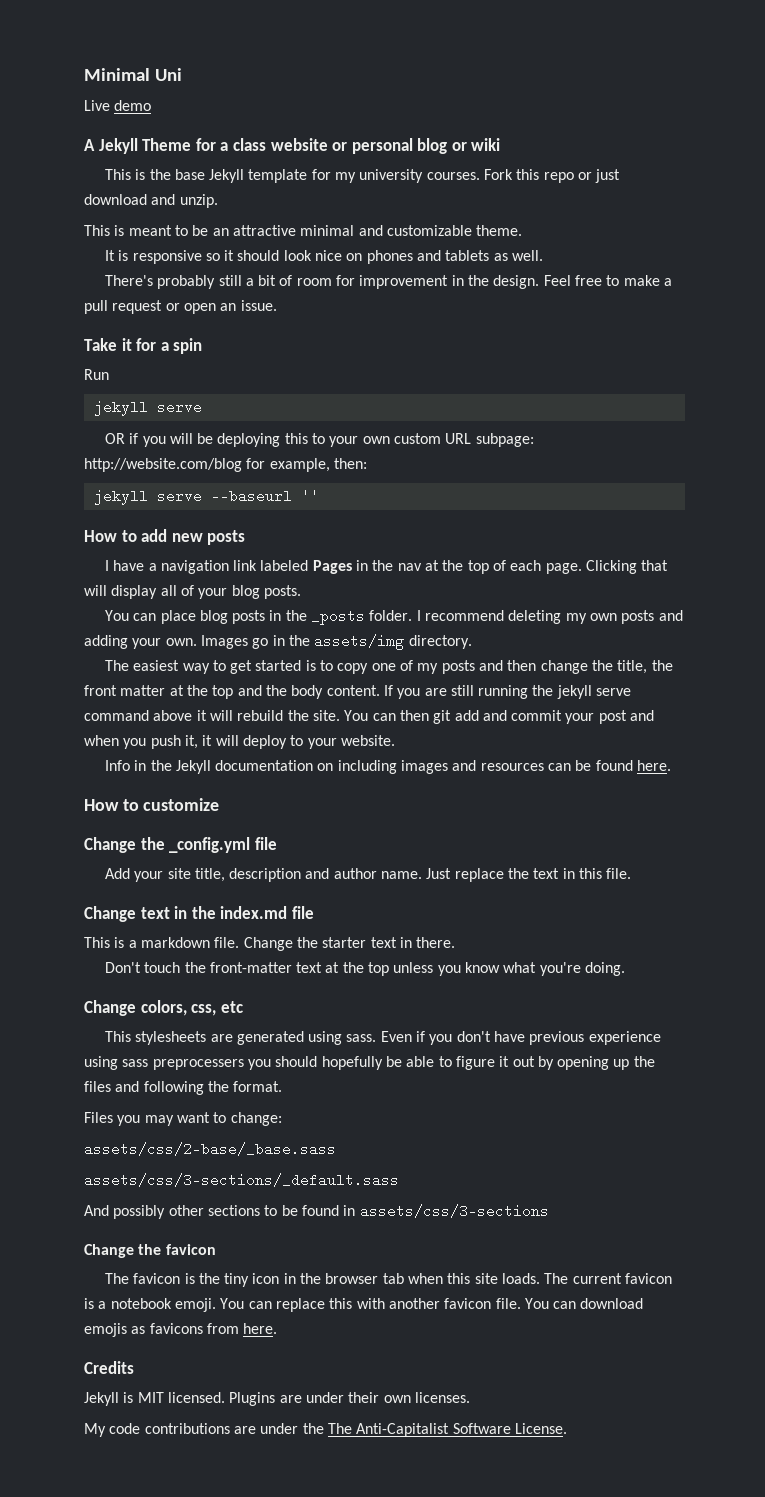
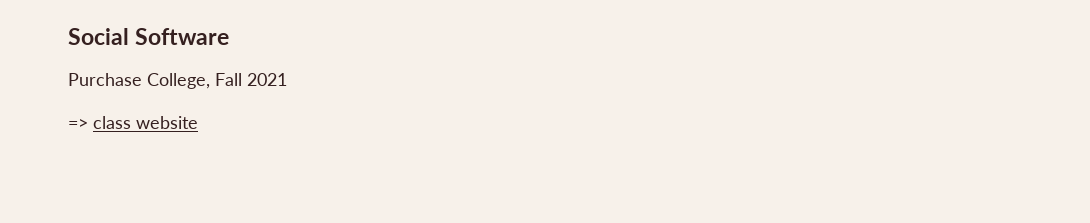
[84,68,182,81] [84,100,152,111] [84,138,501,154] [104,169,621,183] [84,194,218,208] [84,225,523,236] [104,250,544,264] [104,275,672,289] [84,300,277,314] [84,338,203,354] [84,369,109,380] [93,400,202,416] [104,433,534,447] [84,458,367,472] [93,489,319,505] [84,529,246,545] [104,560,669,574] [84,585,301,599] [104,609,683,625] [84,634,472,650] [104,660,673,674] [84,685,632,699] [84,710,655,724] [84,735,395,749] [104,760,672,774] [84,798,220,811] [84,837,277,853] [104,868,632,882] [84,906,314,922] [84,937,456,951] [104,962,626,976] [84,1000,243,1016] [104,1031,661,1045] [84,1056,655,1070] [84,1081,283,1095] [84,1112,282,1126] [84,1142,336,1156] [84,1173,399,1187] [84,1204,549,1219] [84,1244,216,1258] [104,1273,672,1287] [84,1298,644,1312] [84,1323,278,1337] [84,1361,134,1374] [84,1392,470,1406] [84,1423,567,1437] Minimal Uni // Live demo // A Jekyll Theme for a class website or personal blog or wiki // This is the base Jekyll template for my university courses. Fork this repo or just download and unzip. // This is meant to be an attractive minimal and customizable theme. // It is responsive so it should look nice on phones and tablets as well. // There's probably still a bit of room for improvement in the design. Feel free to make a pull request or open an issue. // Take it for a spin // Run // jekyll serve // OR if you will be deploying this to your own custom URL subpage: http://website.com/blog for example, then: // jekyll serve --baseurl '' // How to add new posts // I have a navigation link labeled Pages in the nav at the top of each page. Clicking that will display all of your blog posts. // You can place blog posts in the _posts folder. I recommend deleting my own posts and adding your own. Images go in the assets/img directory. // The easiest way to get started is to copy one of my posts and then change the title, the front matter at the top and the body content. If you are still running the jekyll serve command above it will rebuild the site. You can then git add and commit your post and when you push it, it will deploy to your website. // Info in the Jekyll documentation on including images and resources can be found here. // How to customize // Change the _config.yml file // Add your site title, description and author name. Just replace the text in this file. // Change text in the index.md file // This is a markdown file. Change the starter text in there. // Don't touch the front-matter text at the top unless you know what you're doing. // Change colors, css, etc // This stylesheets are generated using sass. Even if you don't have previous experience using sass preprocessers you should hopefully be able to figure it out by opening up the files and following the format. // Files you may want to change: // assets/css/2-base/_base.sass // assets/css/3-sections/_default.sass // And possibly other sections to be found in assets/css/3-sections // Change the favicon // The favicon is the tiny icon in the browser tab when this site loads. The current favicon is a notebook emoji. You can replace this with another favicon file. You can download emojis as favicons from here. // Credits // Jekyll is MIT licensed. Plugins are under their own licenses. // My code contributions are under the The Anti-Capitalist Software License. -> [68,28,230,45] [68,73,287,89] [68,116,198,129] Social Software // Purchase College, Fall 2021 // => class website

